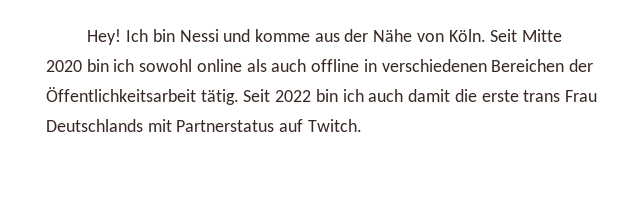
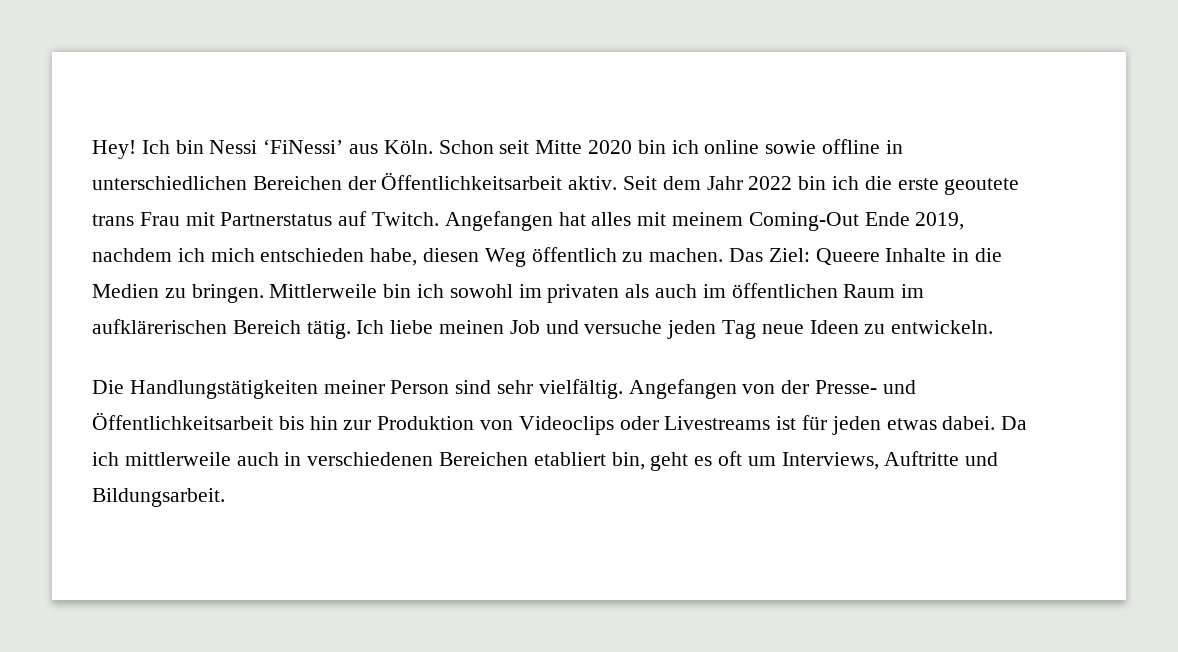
[223,29,563,42] [46,59,307,72] und komme aus der Nähe von Köln. Seit Mitte 2020 bin ich sowohl online als auch -> [263,139,817,154] ‘FiNessi’ aus Köln. Schon seit Mitte 2020 bin ich online sowie
[381,59,487,72] verschiedenen -> [92,176,247,190] unterschiedlichen
[200,89,271,105] tätig. Seit -> [568,176,743,190] aktiv. Seit dem Jahr
[368,89,451,102] auch damit -> (860, 183) none
(519, 96) none -> [944,178,1020,195] geoutete
[46,119,143,132] Deutschlands -> (180, 219) none
(362, 125) none -> [444,211,965,231] [92,247,1003,267] [92,283,925,303] [92,319,994,339] [92,379,916,399] [92,412,1028,435] [92,451,999,471] [92,488,225,507] Angefangen hat alles mit meinem Coming-Out Ende 2019, nachdem ich mich entschieden habe, diesen Weg öffentlich zu machen. Das Ziel: Queere Inhalte in die Medien zu bringen. Mittlerweile bin ich sowohl im privaten als auch im öffentlichen Raum im aufklärerischen Bereich tätig. Ich liebe meinen Job und versuche jeden Tag neue Ideen zu entwickeln. // Die Handlungstätigkeiten meiner Person sind sehr vielfältig. Angefangen von der Presse- und Öffentlichkeitsarbeit bis hin zur Produktion von Videoclips oder Livestreams ist für jeden etwas dabei. Da ich mittlerweile auch in verschiedenen Bereichen etabliert bin, geht es oft um Interviews, Auftritte und Bildungsarbeit.

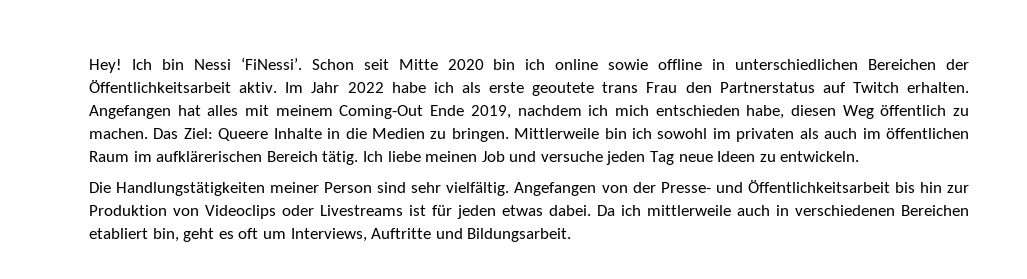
[263,139,433,154] ‘FiNessi’ aus Köln. -> [240,57,302,70] ‘FiNessi’.
[623,176,892,190] Seit dem Jahr 2022 bin ich die -> [285,82,481,93] Im Jahr 2022 habe ich als
[185,212,215,226] mit -> [685,82,712,93] den
[372,212,440,226] Twitch. -> [852,82,969,93] Twitch erhalten.

